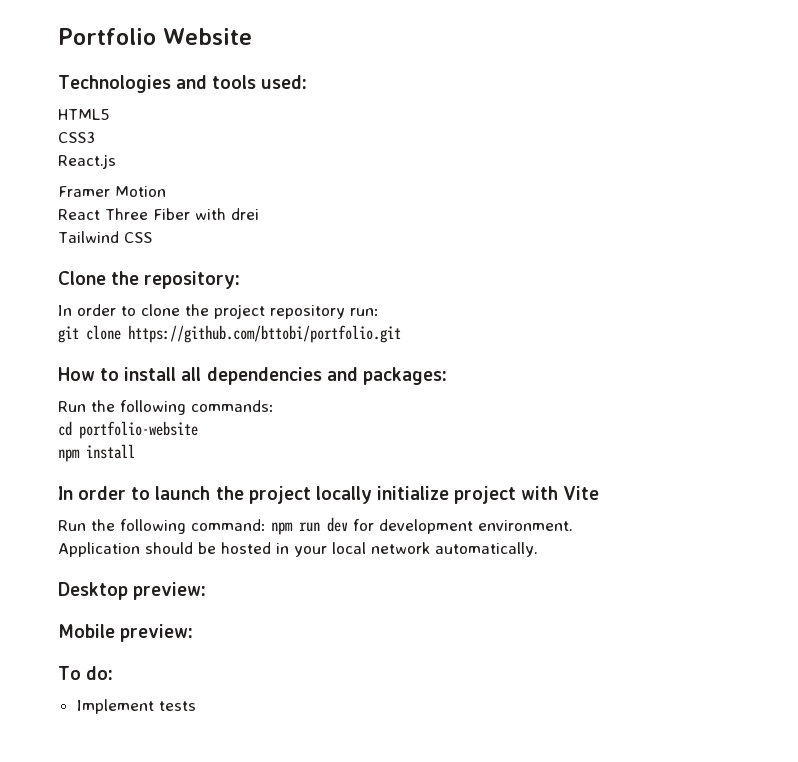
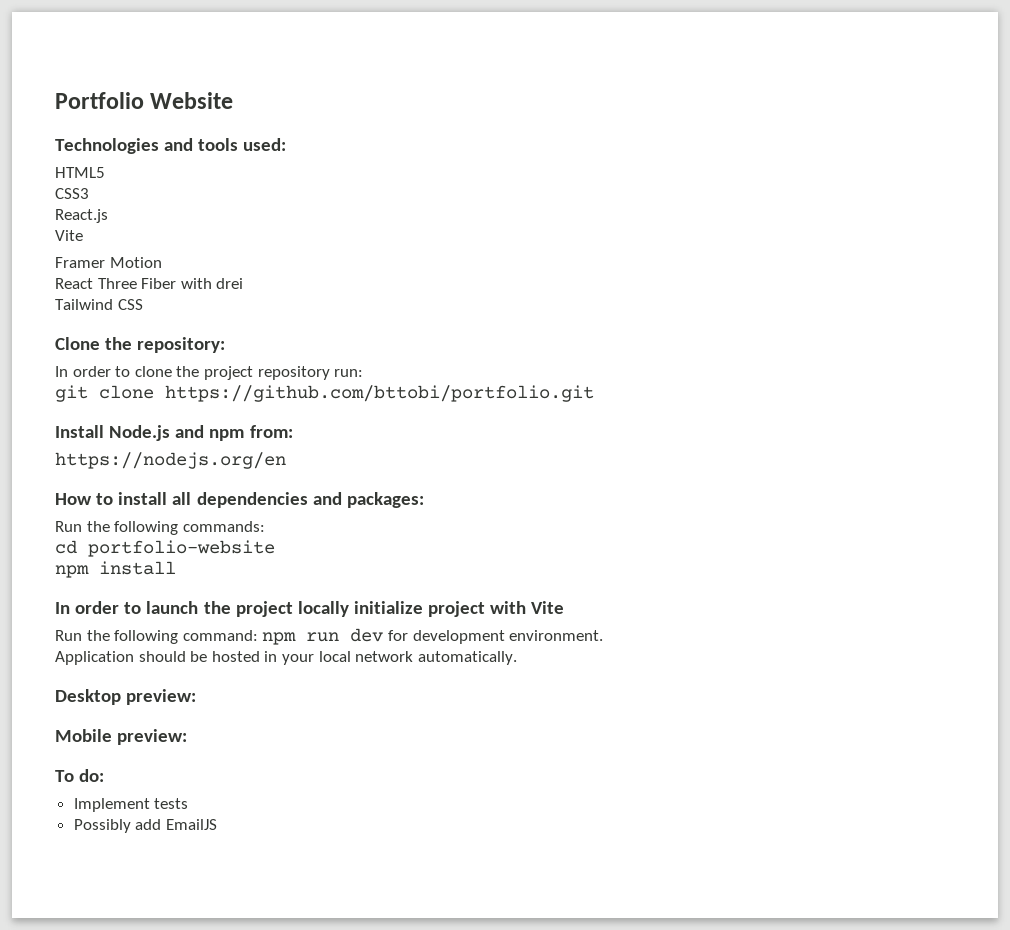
(116, 161) none -> [55,230,83,241] // Vite
(401, 334) none -> [55,425,293,441] [55,452,286,469] // Install Node.js and npm from: // https://nodejs.org/en
(196, 706) none -> [73,819,217,833] // Possibly add EmailJS

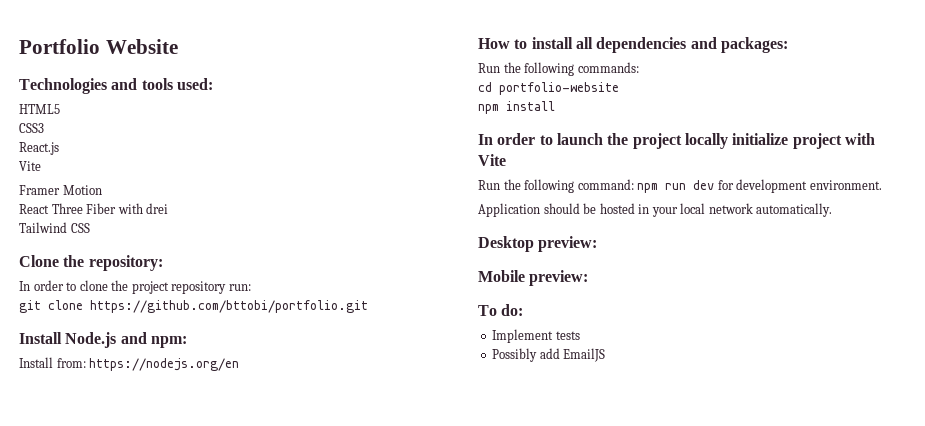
[209,429,245,441] npm -> [150,336,187,348] [19,357,53,368] npm: // Install
(293, 431) // -> (86, 363) none

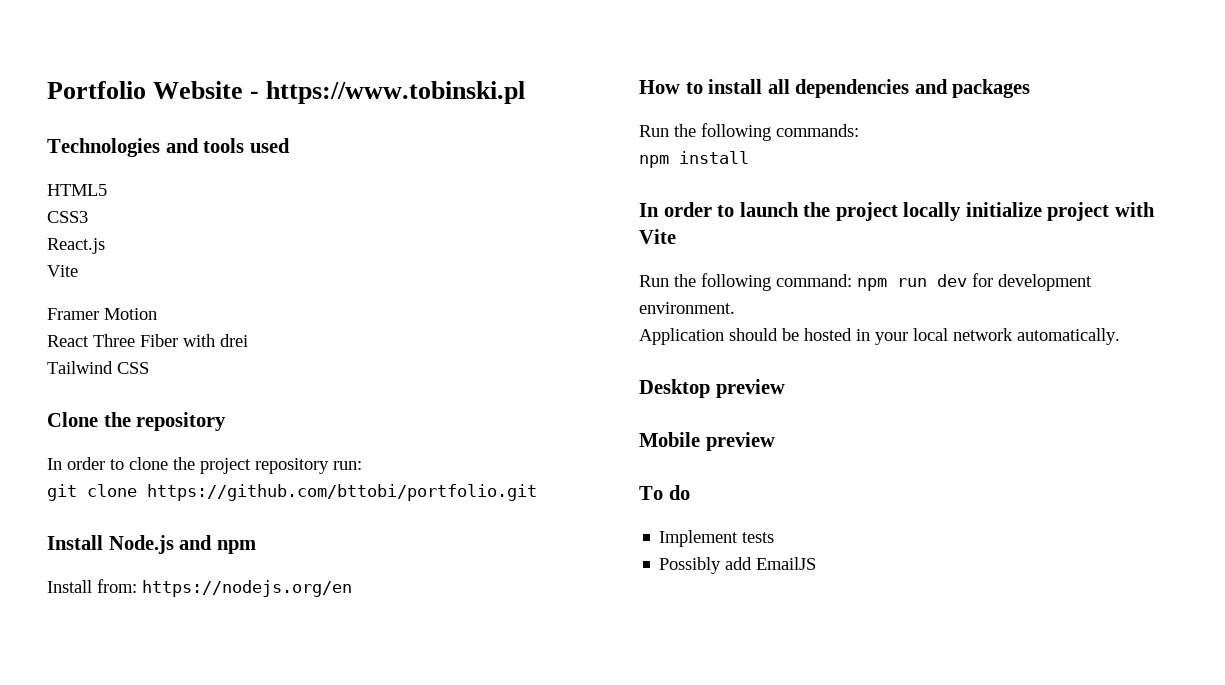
(178, 46) none -> [250,81,526,104] - https://www.tobinski.pl
[176,78,213,90] used: -> [249,138,290,153] used
[88,255,163,271] repository: -> [136,412,227,431] repository
[150,336,187,348] npm: -> [216,540,256,554] npm
[720,37,788,53] packages: -> [952,79,1031,98] packages
[478,82,619,95] // cd portfolio-website -> (859, 130) none
[538,236,598,252] preview: -> [715,379,785,398] preview
[529,270,589,286] preview: -> [705,432,775,451] preview
[501,304,524,316] do: -> [668,485,690,500] do

